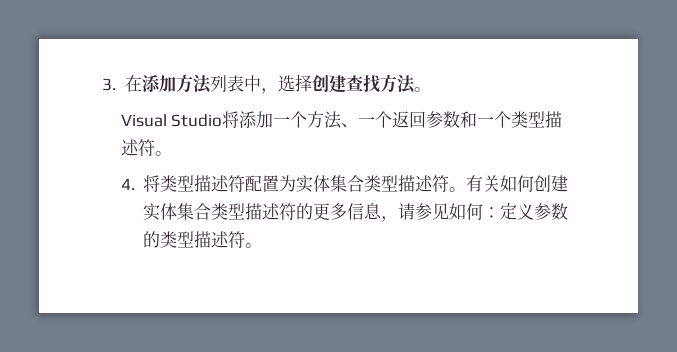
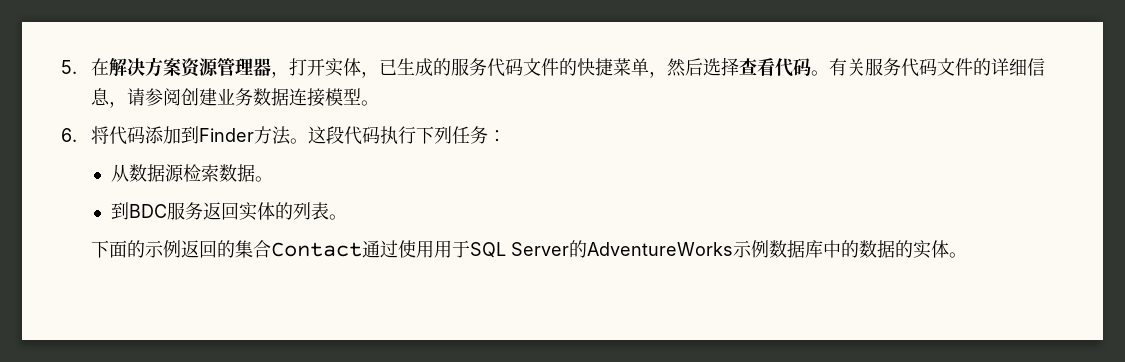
[102,74,431,94] [120,111,563,129] [120,139,172,156] [120,175,569,193] [143,203,569,222] [143,231,246,248] 3.在添加方法列表中，选择创建查找方法。 // Visual Studio将添加一个方法、一个返回参数和一个类型描述符。 // 4.将类型描述符配置为实体集合类型描述符。有关如何创建实体集合类型描述符的更多信息，请参见如何：定义参数的类型描述符 -> [61,57,1045,78] [90,88,379,108] [61,126,506,145] [110,164,273,182] [110,202,347,221] [90,240,949,259] 5.在解决方案资源管理器，打开实体，已生成的服务代码文件的快捷菜单，然后选择查看代码。有关服务代码文件的详细信息，请参阅创建业务数据连接模型。 // 6.将代码添加到Finder方法。这段代码执行下列任务： // 从数据源检索数据。 // 到BDC服务返回实体的列表。 // 下面的示例返回的集合Contact通过使用用于SQL Server的AdventureWorks示例数据库中的数据的实体

